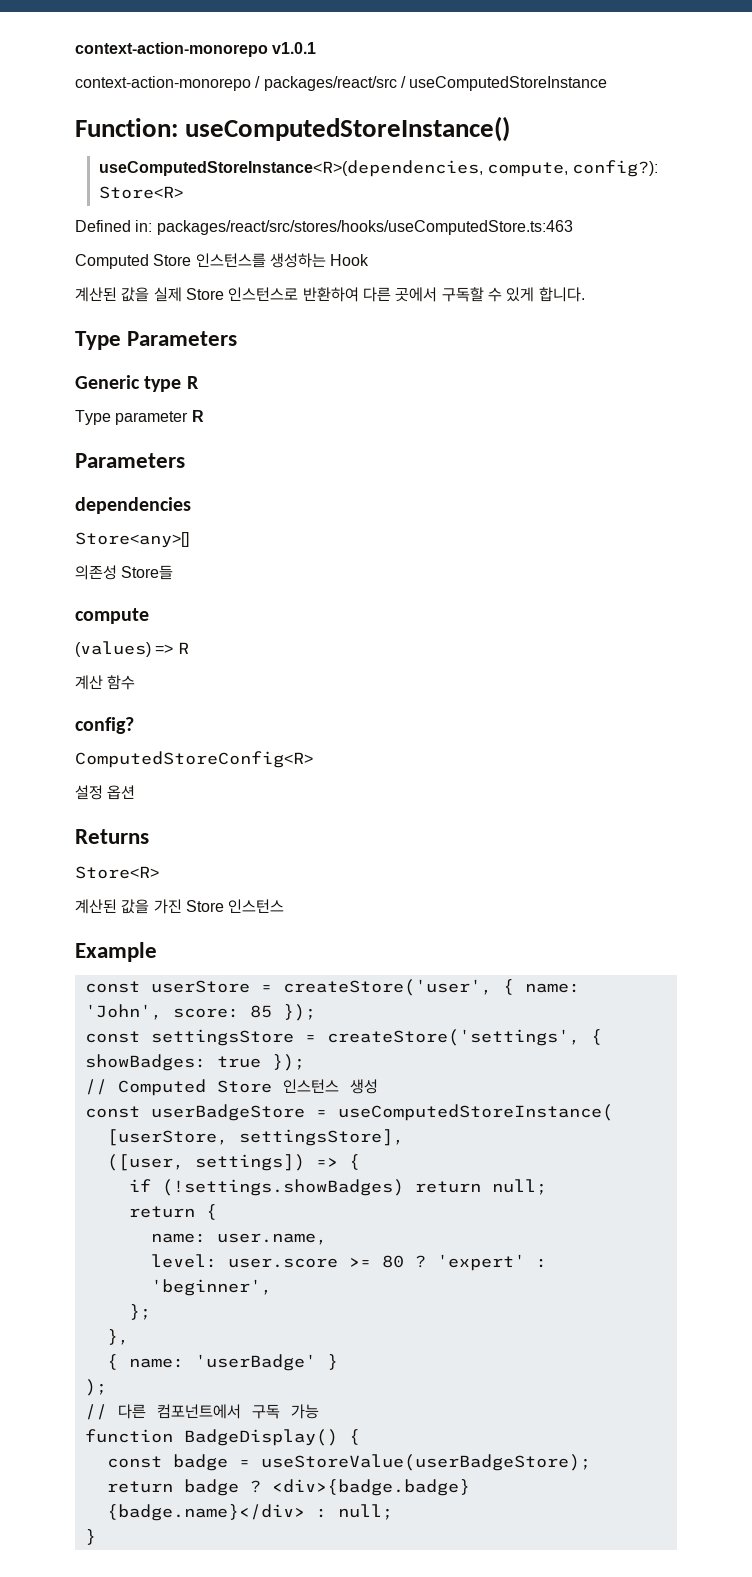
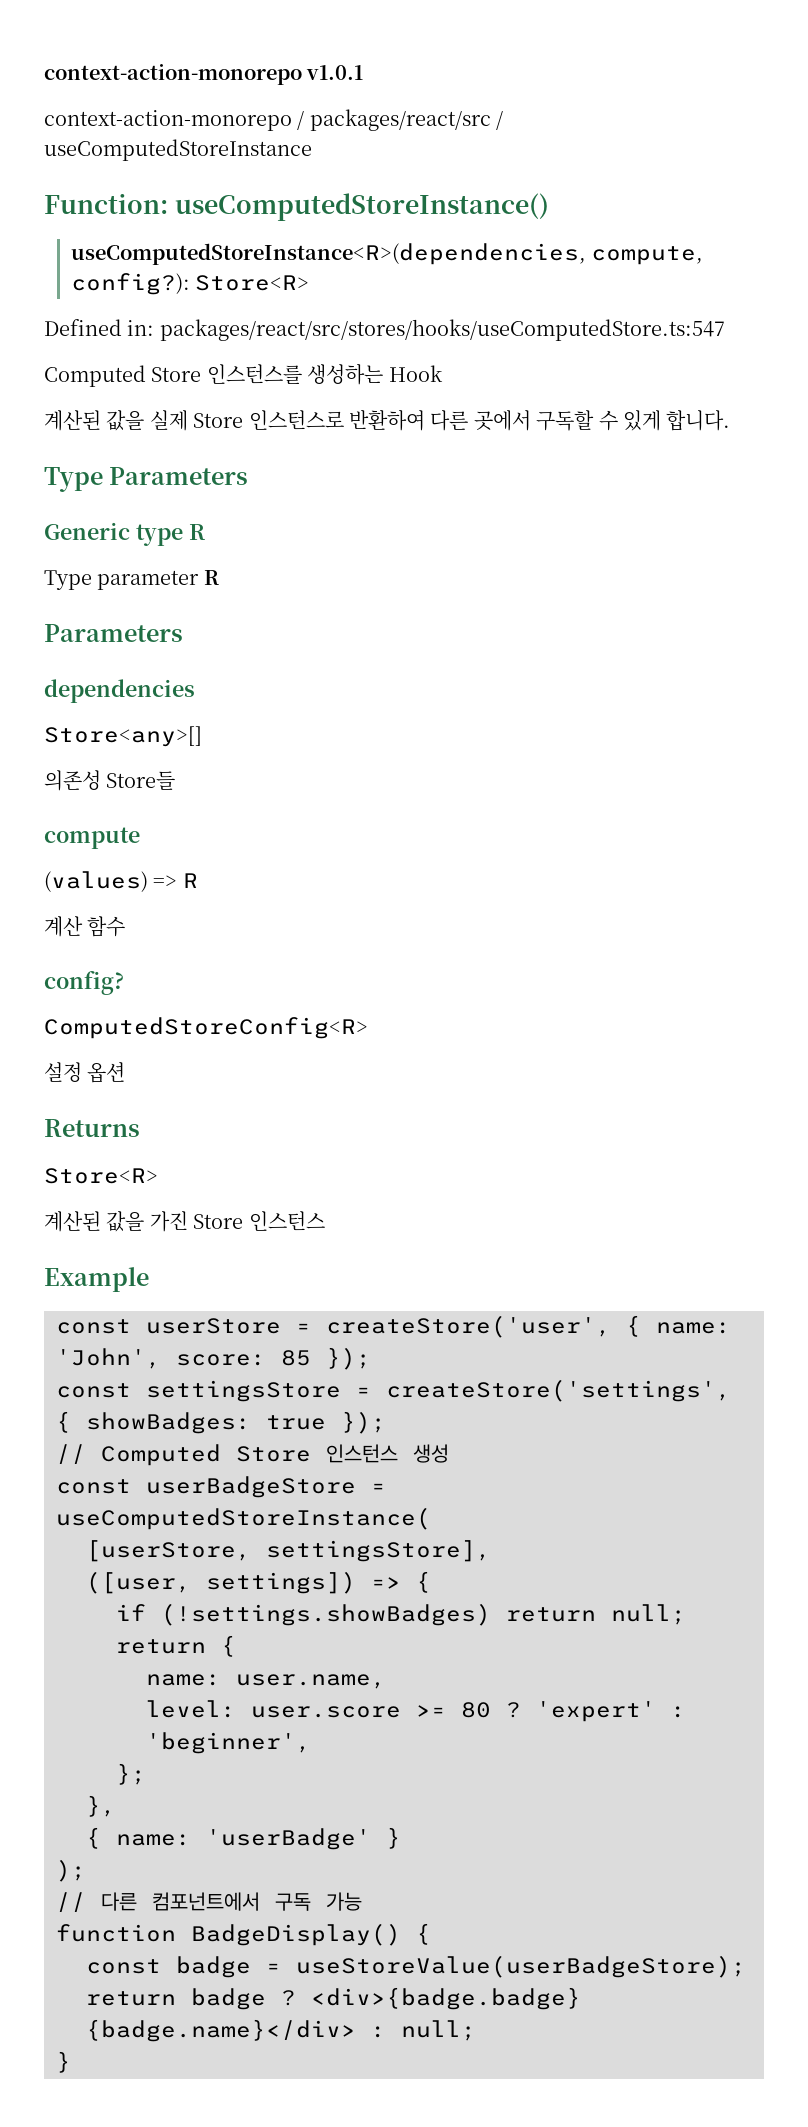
[156,220,573,235] packages/react/src/stores/hooks/useComputedStore.ts:463 -> [159,319,725,341] packages/react/src/stores/hooks/useComputedStore.ts:547

